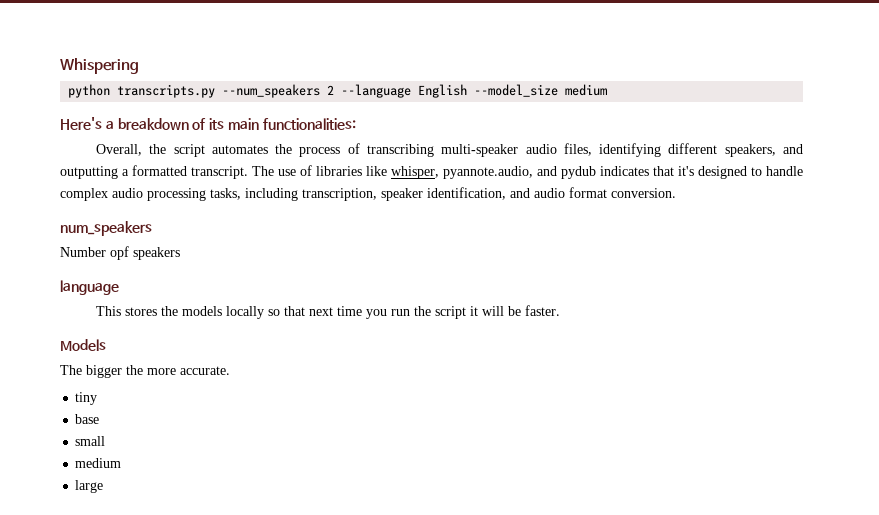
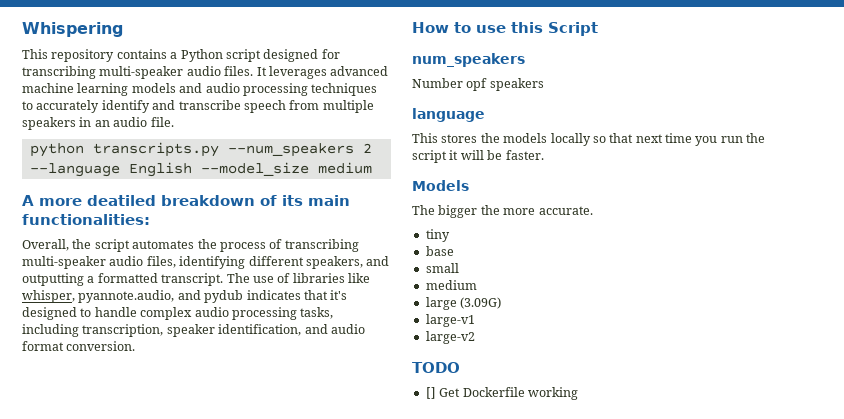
(139, 66) none -> [22,49,340,62] [22,66,389,79] [22,83,378,96] [22,100,374,113] [22,117,174,130] // This repository contains a Python script designed for transcribing multi-speaker audio files. It leverages advanced machine learning models and audio processing techniques to accurately identify and transcribe speech from multiple speakers in an audio file.
[60,117,114,130] Here's a -> [22,195,156,206] A more deatiled
(676, 193) none -> [412,22,598,36] // How to use this Script
(104, 486) none -> [460,297,502,309] [425,314,475,327] [425,331,475,344] [412,362,460,373] [425,387,578,400] (3.09G) // large-v1 // large-v2 // TODO // [] Get Dockerfile working

